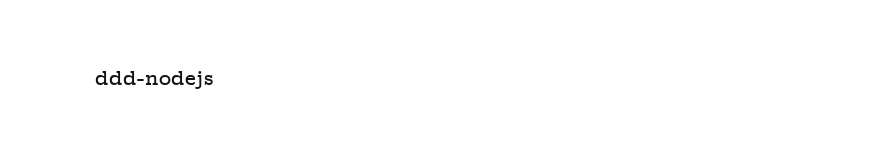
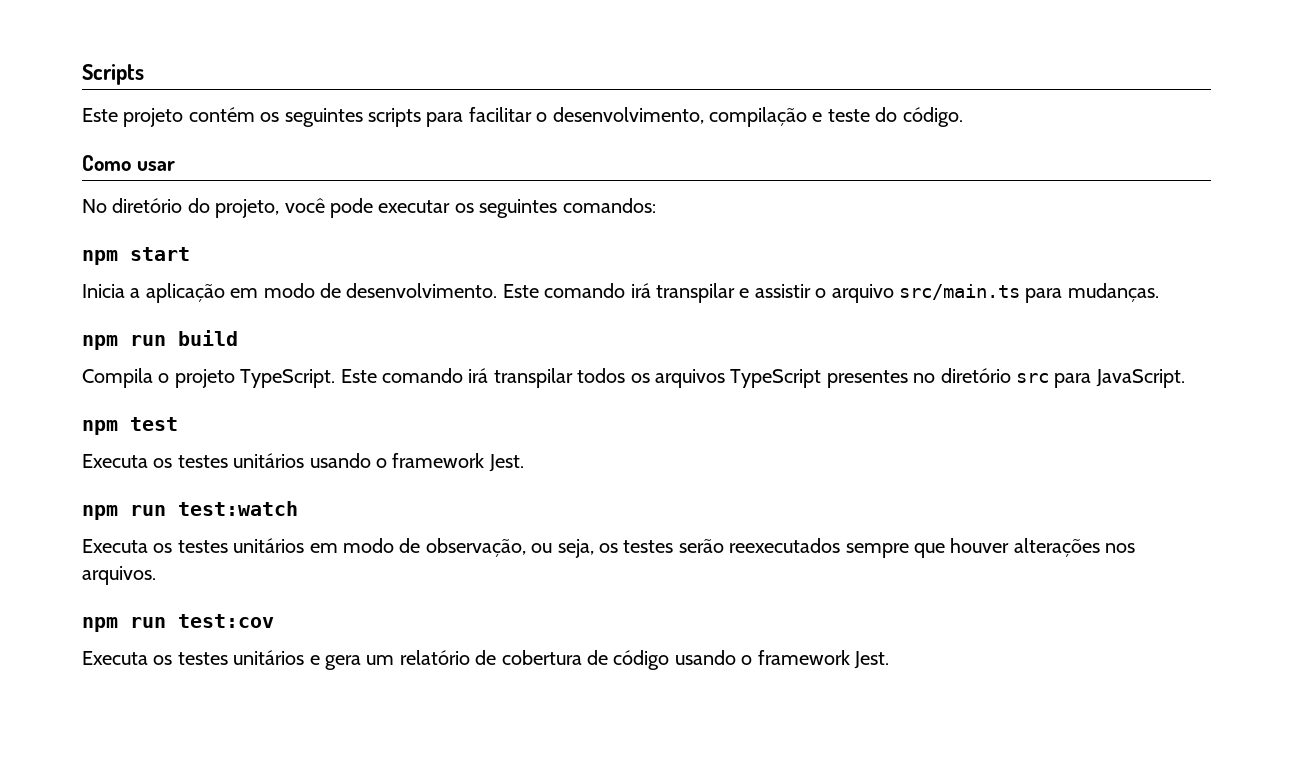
[95,71,214,89] ddd-nodejs -> [82,64,144,85] [82,107,963,127] [82,155,175,171] [82,198,656,218] [82,247,190,265] [82,283,1159,303] [82,330,238,350] [82,368,1185,388] [82,417,178,435] [82,453,524,472] [82,501,298,520] [82,538,1136,558] [82,566,156,585] [82,614,274,632] [82,650,889,670] Scripts // Este projeto contém os seguintes scripts para facilitar o desenvolvimento, compilação e teste do código. // Como usar // No diretório do projeto, você pode executar os seguintes comandos: // npm start // Inicia a aplicação em modo de desenvolvimento. Este comando irá transpilar e assistir o arquivo src/main.ts para mudanças. // npm run build // Compila o projeto TypeScript. Este comando irá transpilar todos os arquivos TypeScript presentes no diretório src para JavaScript. // npm test // Executa os testes unitários usando o framework Jest. // npm run test:watch // Executa os testes unitários em modo de observação, ou seja, os testes serão reexecutados sempre que houver alterações nos arquivos. // npm run test:cov // Executa os testes unitários e gera um relatório de cobertura de código usando o framework Jest.

